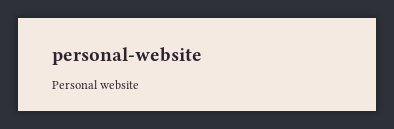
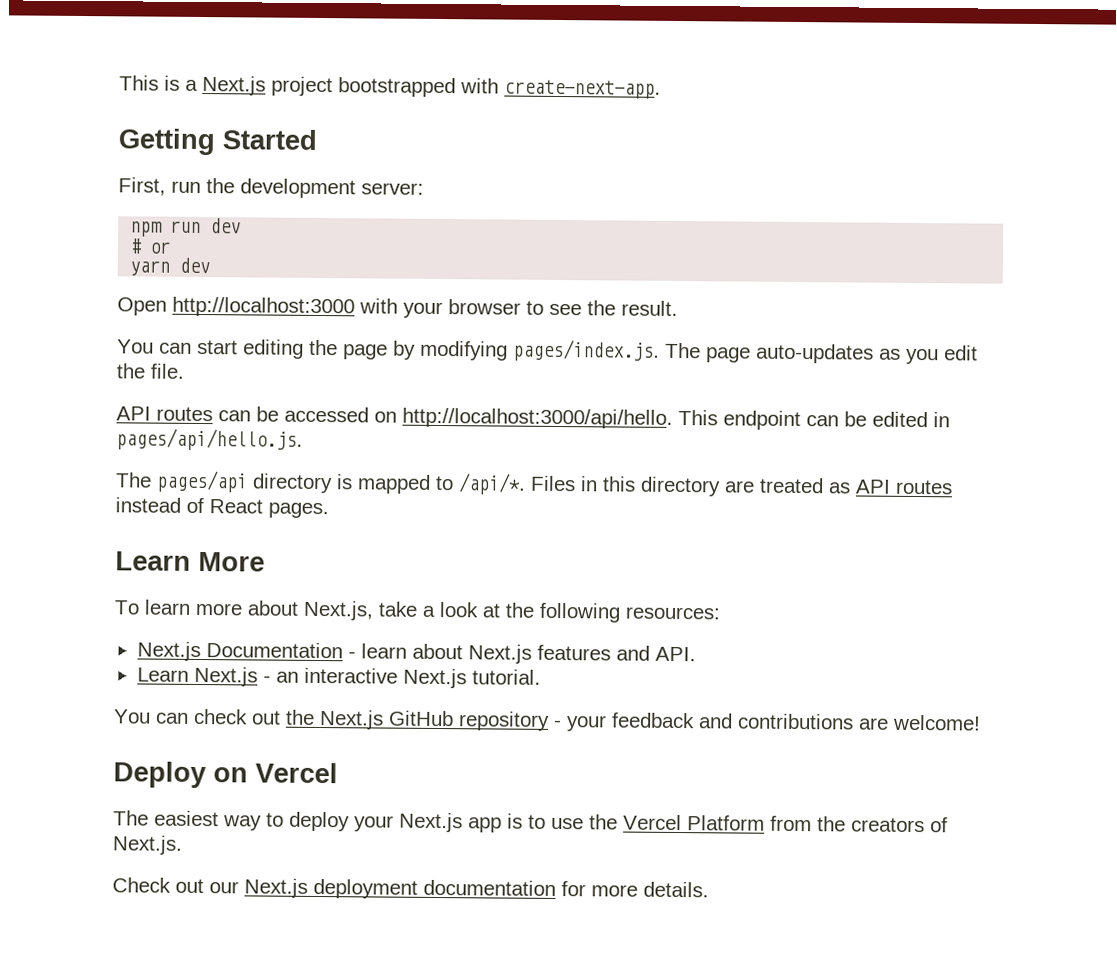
[52,47,202,65] [52,80,140,90] personal-website // Personal website -> [119,75,661,99] [118,128,317,156] [118,177,424,199] [130,218,242,237] [129,238,172,254] [129,257,211,276] [117,296,678,319] [117,339,978,365] [116,363,185,379] [116,406,950,431] [116,428,303,451] [115,470,953,497] [115,497,329,519] [115,551,265,572] [114,599,720,623] [136,641,696,664] [136,666,541,689] [114,708,981,732] [113,761,338,789] [113,810,948,833] [112,835,183,855] [112,877,709,899] This is a Next.js project bootstrapped with create-next-app. // Getting Started // First, run the development server: // npm run dev // # or // yarn dev // Open http://localhost:3000 with your browser to see the result. // You can start editing the page by modifying pages/index.js. The page auto-updates as you edit the file. // API routes can be accessed on http://localhost:3000/api/hello. This endpoint can be edited in pages/api/hello.js. // The pages/api directory is mapped to /api/*. Files in this directory are treated as API routes instead of React pages. // Learn More // To learn more about Next.js, take a look at the following resources: // Next.js Documentation - learn about Next.js features and API. // Learn Next.js - an interactive Next.js tutorial. // You can check out the Next.js GitHub repository - your feedback and contributions are welcome! // Deploy on Vercel // The easiest way to deploy your Next.js app is to use the Vercel Platform from the creators of Next.js. // Check out our Next.js deployment documentation for more details.

